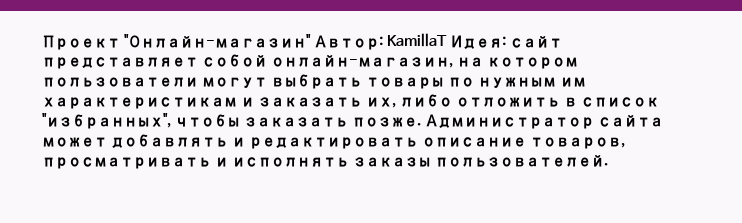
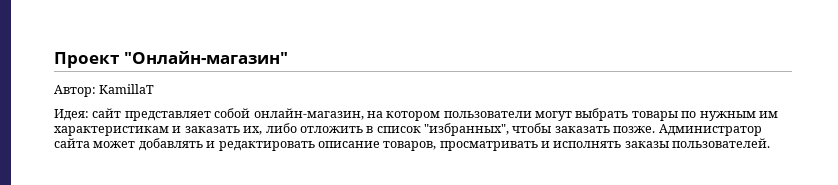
(312, 41) none -> (288, 57) //
(448, 40) none -> (155, 89) //

